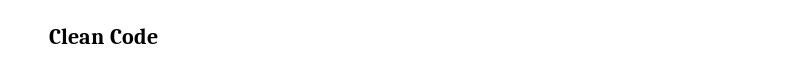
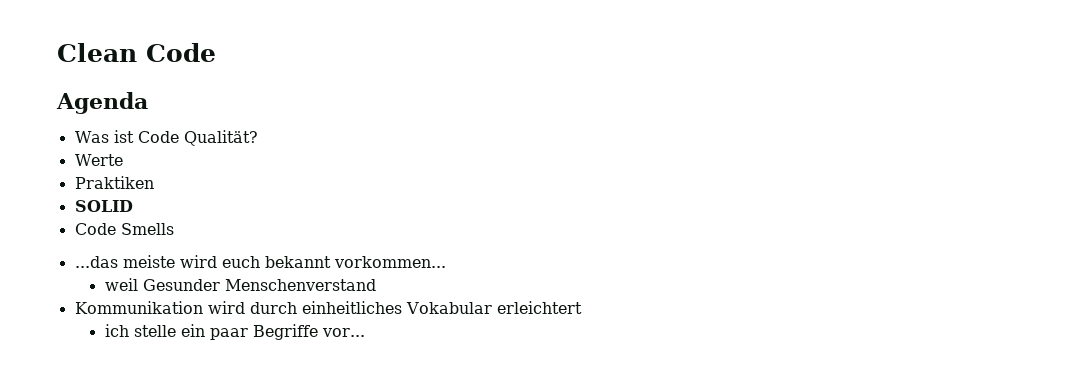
(158, 36) none -> [56,92,148,114] [74,130,258,146] [74,154,123,166] [74,176,154,189] [74,200,133,212] [74,223,174,235] [74,255,446,268] [104,278,376,291] [74,301,582,314] [104,324,365,340] // Agenda // Was ist Code Qualität? // Werte // Praktiken // SOLID // Code Smells // ...das meiste wird euch bekannt vorkommen... // weil Gesunder Menschenverstand // Kommunikation wird durch einheitliches Vokabular erleichtert // ich stelle ein paar Begriffe vor...

